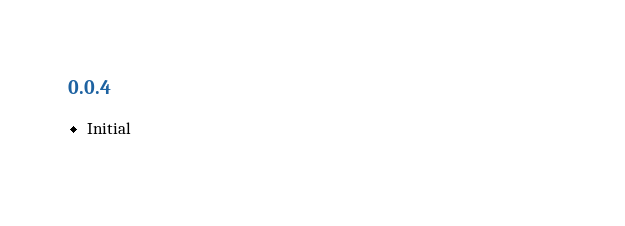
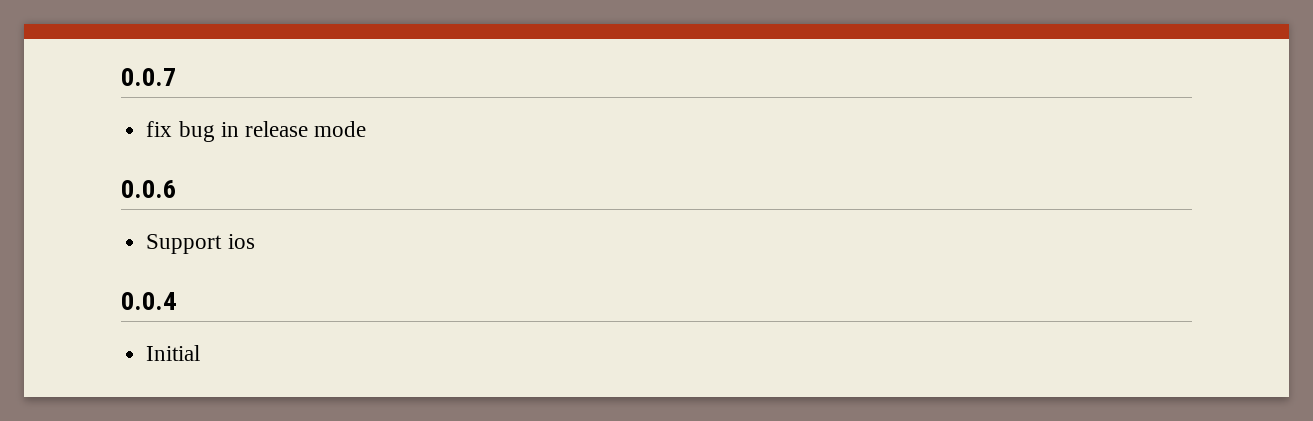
(68, 87) none -> [121,68,176,86] [146,121,367,142] [121,180,176,198] [146,234,255,254] 0.0.7 // fix bug in release mode // 0.0.6 // Support ios //

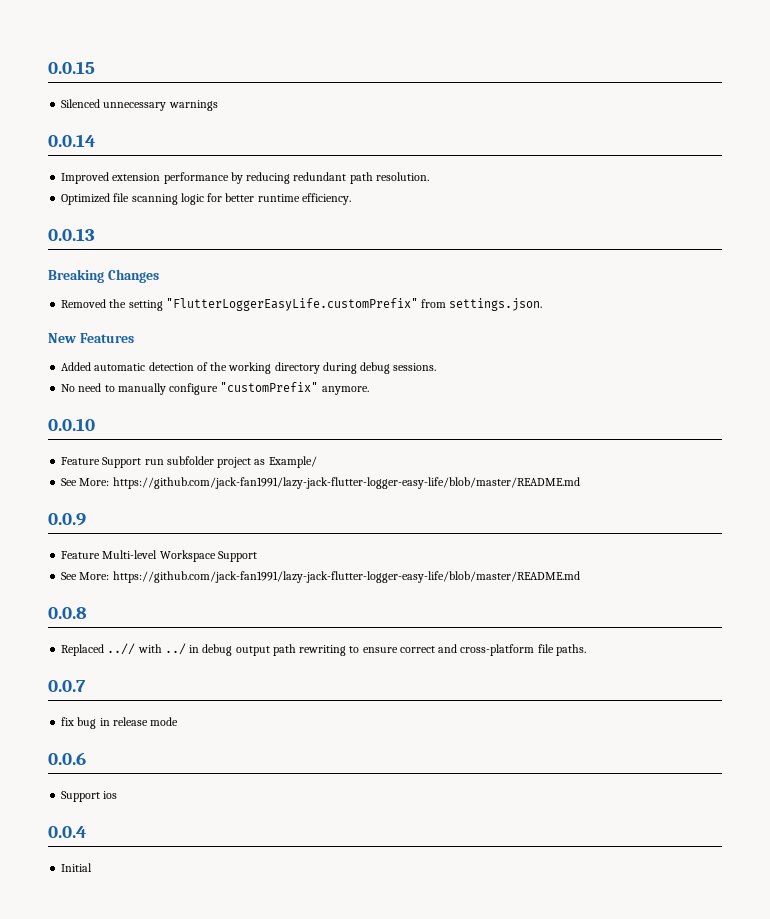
(121, 77) none -> [48,61,95,74] [61,99,218,111] [48,134,96,147] [61,172,429,184] [61,193,351,205] [48,228,95,241] [48,269,159,283] [61,298,543,311] [48,333,134,343] [61,362,437,374] [61,382,369,395] [48,418,95,431] [61,456,317,468] [61,477,580,489] [48,513,86,526] [61,550,257,562] [61,571,580,583] [48,607,87,619] [61,643,586,656] 0.0.15 // Silenced unnecessary warnings // 0.0.14 // Improved extension performance by reducing redundant path resolution. // Optimized file scanning logic for better runtime efficiency. // 0.0.13 // Breaking Changes // Removed the setting "FlutterLoggerEasyLife.customPrefix" from settings.json. // New Features // Added automatic detection of the working directory during debug sessions. // No need to manually configure "customPrefix" anymore. // 0.0.10 // Feature Support run subfolder project as Example/ // See More: https://github.com/jack-fan1991/lazy-jack-flutter-logger-easy-life/blob/master/README.md // 0.0.9 // Feature Multi-level Workspace Support // See More: https://github.com/jack-fan1991/lazy-jack-flutter-logger-easy-life/blob/master/README.md // 0.0.8 // Replaced ..// with ../ in debug output path rewriting to ensure correct and cross-platform file paths. //

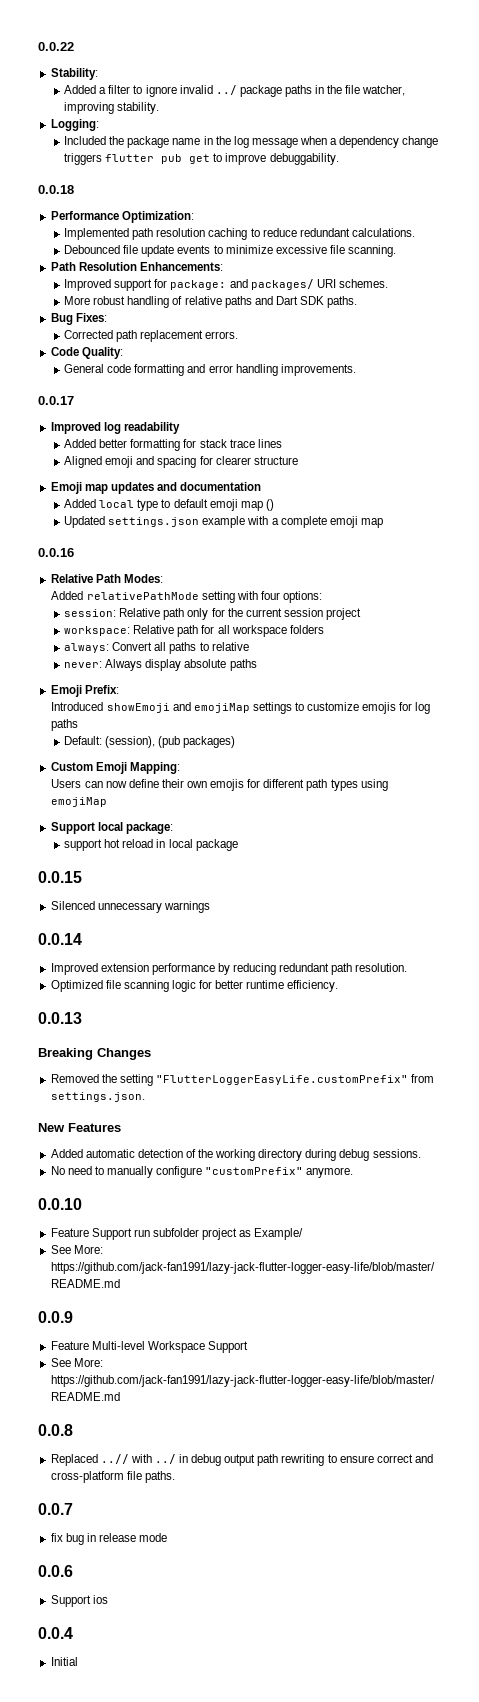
(48, 67) none -> [38,42,74,51] [50,68,98,80] [64,85,406,97] [64,102,160,114] [50,119,99,131] [64,136,439,148] [64,153,339,165] [38,185,74,194] [50,211,194,223] [64,228,415,240] [64,245,396,257] [50,262,223,271] [64,279,388,291] [64,296,358,308] [50,313,107,325] [64,330,239,342] [50,347,123,359] [64,364,356,376] [38,396,74,405] [50,422,180,434] [64,439,282,451] [64,456,298,468] [50,482,262,494] [64,499,274,511] [64,516,383,528] [38,548,74,557] [50,574,163,583] [51,591,323,603] [64,608,361,620] [64,625,324,637] [64,642,249,654] [64,659,257,671] [50,685,119,697] [51,702,431,714] [51,719,79,731] [64,736,236,748] [50,762,180,774] [51,779,388,791] [51,797,108,807] [50,822,173,834] [64,839,238,851] 0.0.22 // Stability: // Added a filter to ignore invalid ../ package paths in the file watcher, improving stability. // Logging: // Included the package name in the log message when a dependency change triggers flutter pub get to improve debuggability. // 0.0.18 // Performance Optimization: // Implemented path resolution caching to reduce redundant calculations. // Debounced file update events to minimize excessive file scanning. // Path Resolution Enhancements: // Improved support for package: and packages/ URI schemes. // More robust handling of relative paths and Dart SDK paths. // Bug Fixes: // Corrected path replacement errors. // Code Quality: // General code formatting and error handling improvements. // 0.0.17 // Improved log readability // Added better formatting for stack trace lines // Aligned emoji and spacing for clearer structure // Emoji map updates and documentation // Added local type to default emoji map () // Updated settings.json example with a complete emoji map // 0.0.16 // Relative Path Modes: // Added relativePathMode setting with four options: // session: Relative path only for the current session project // workspace: Relative path for all workspace folders // always: Convert all paths to relative // never: Always display absolute paths // Emoji Prefix: // Introduced showEmoji and emojiMap settings to customize emojis for log paths // Default: (session), (pub packages) // Custom Emoji Mapping: // Users can now define their own emojis for different path types using emojiMap // Support local package: // support hot reload in local package //

